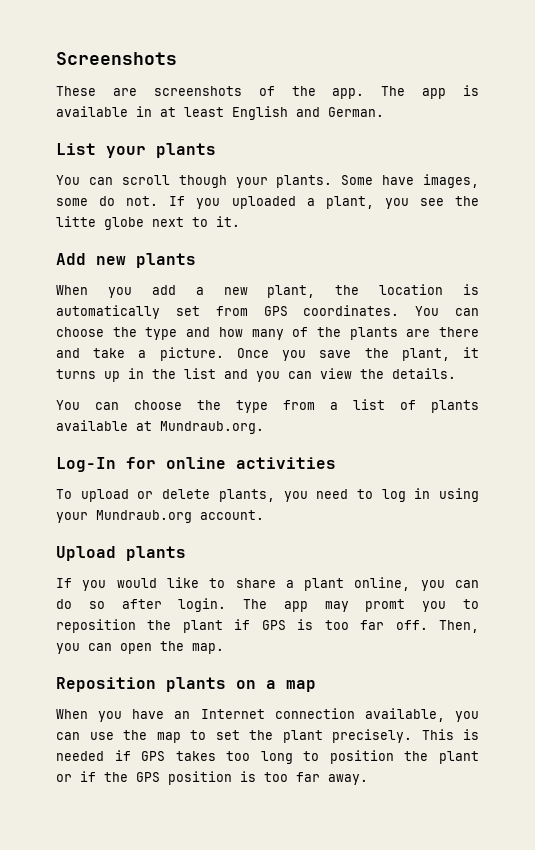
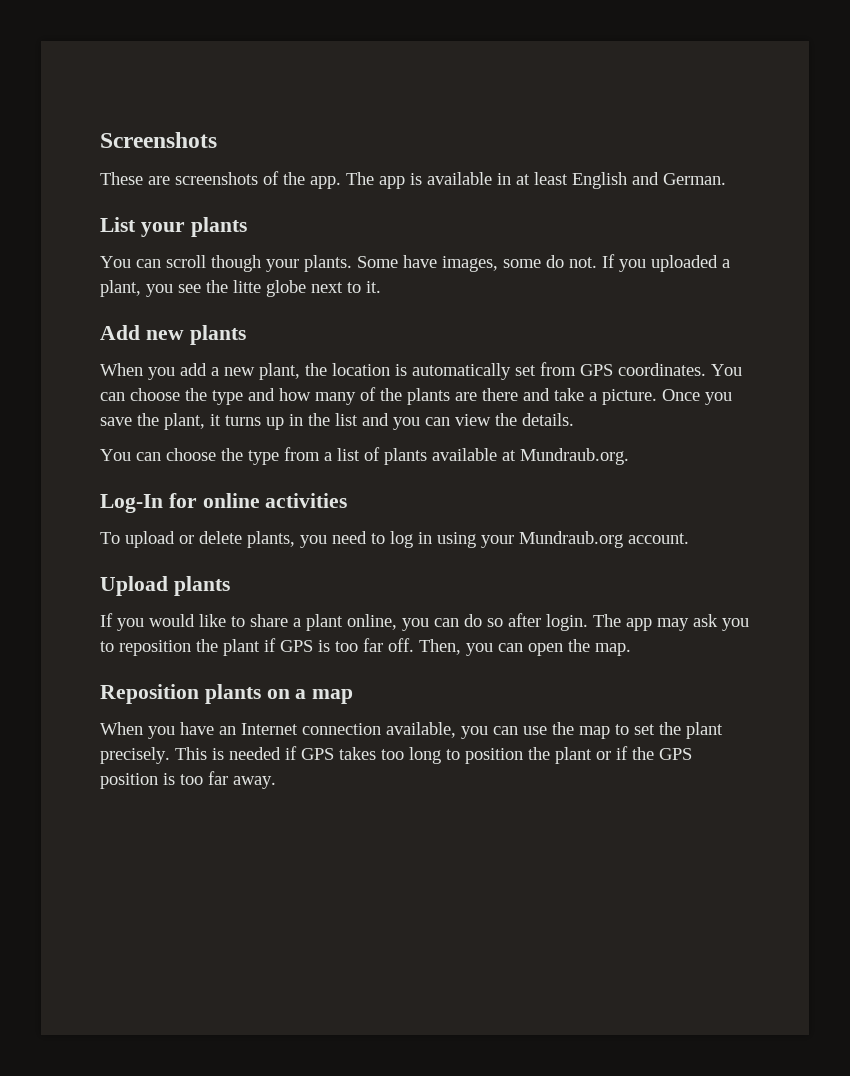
[365,599,406,612] promt -> [693,614,718,627] ask

